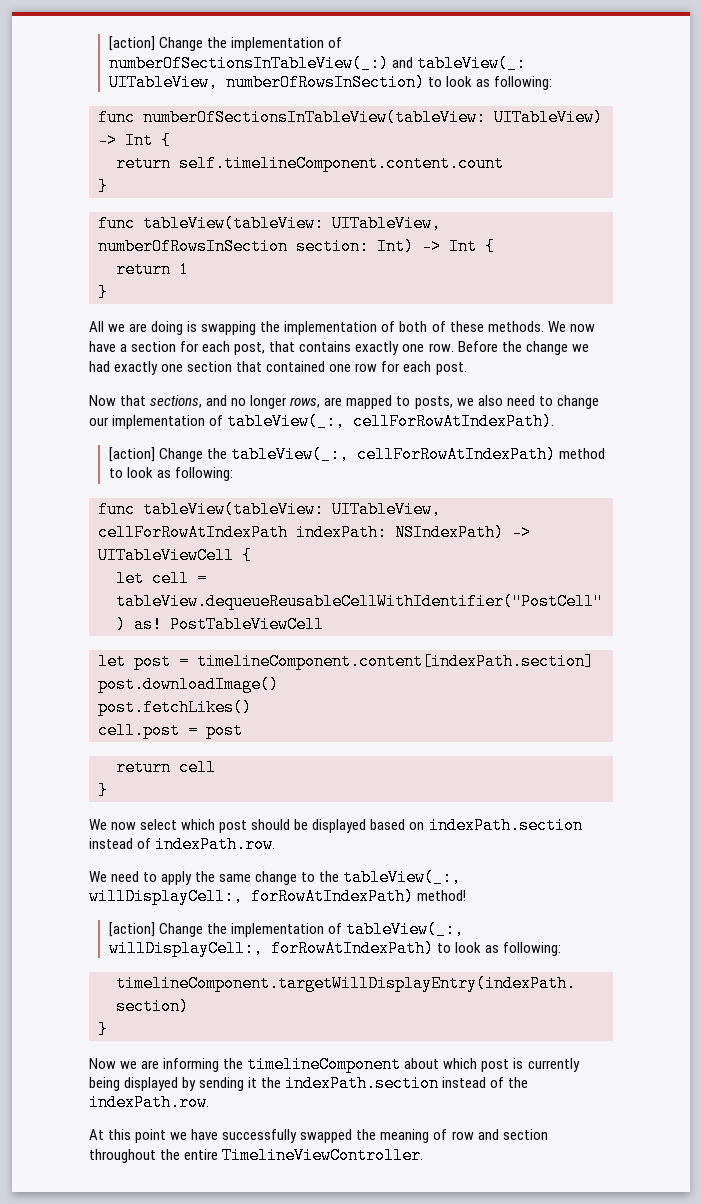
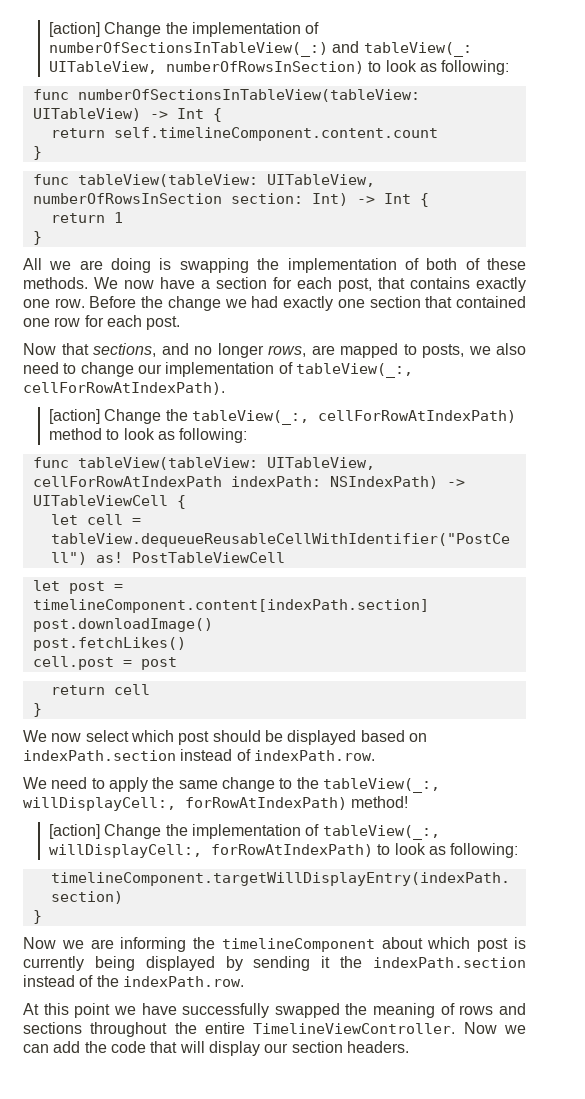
[451,1129,548,1140] row and section -> [459,1003,526,1015] [23,1022,82,1034] rows and sections
(424, 1155) none -> [463,1022,526,1034] [23,1041,409,1056] Now we can add the code that will display our section headers.

